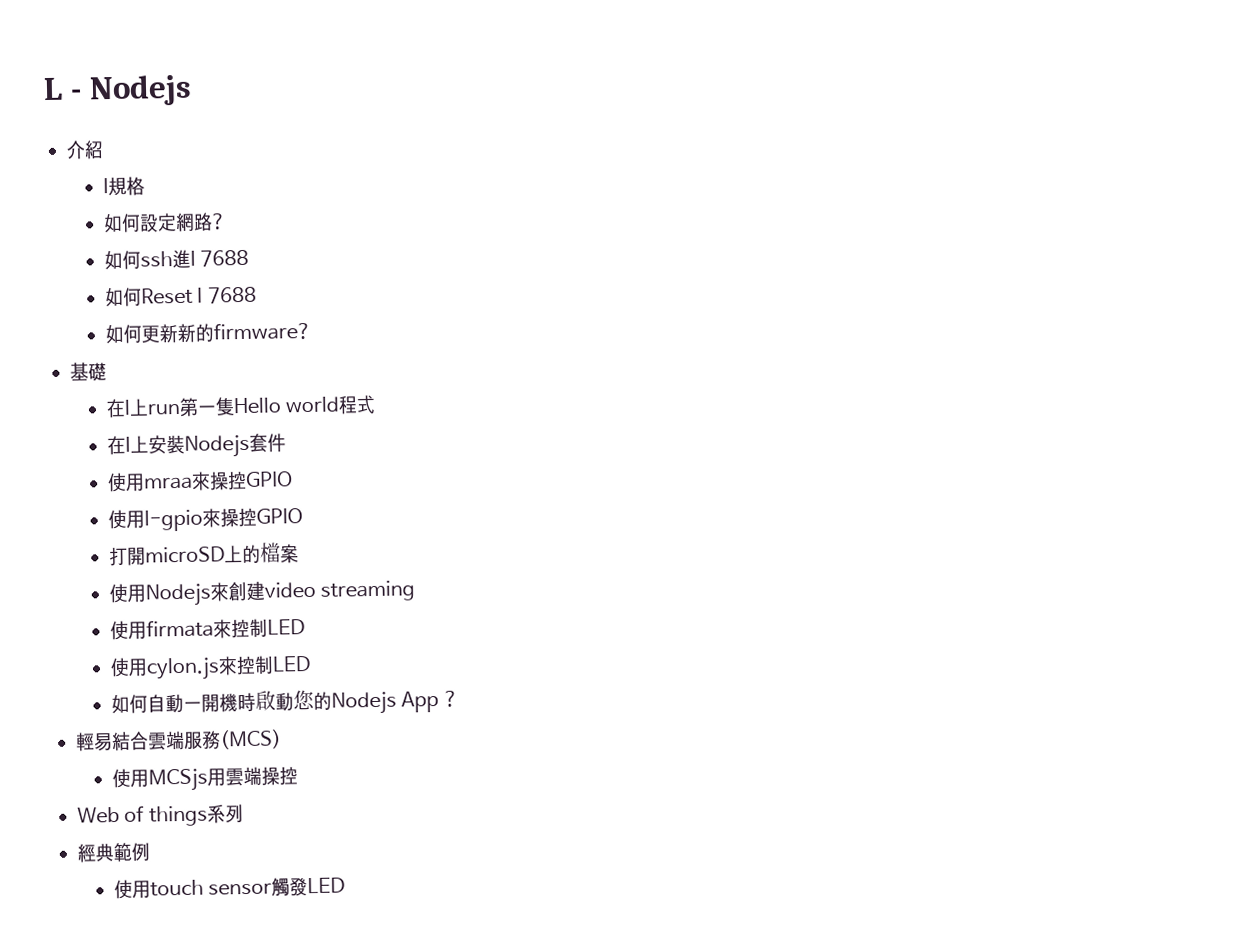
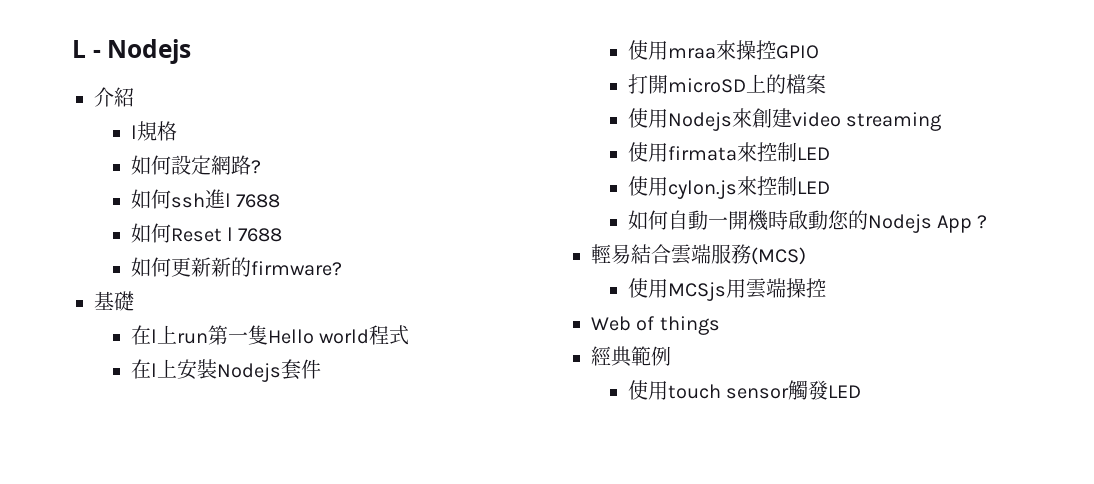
[108,507,304,532] // 使用l-gpio來操控GPIO -> (819, 52) none
[206,804,244,824] 系列 -> (720, 325) none

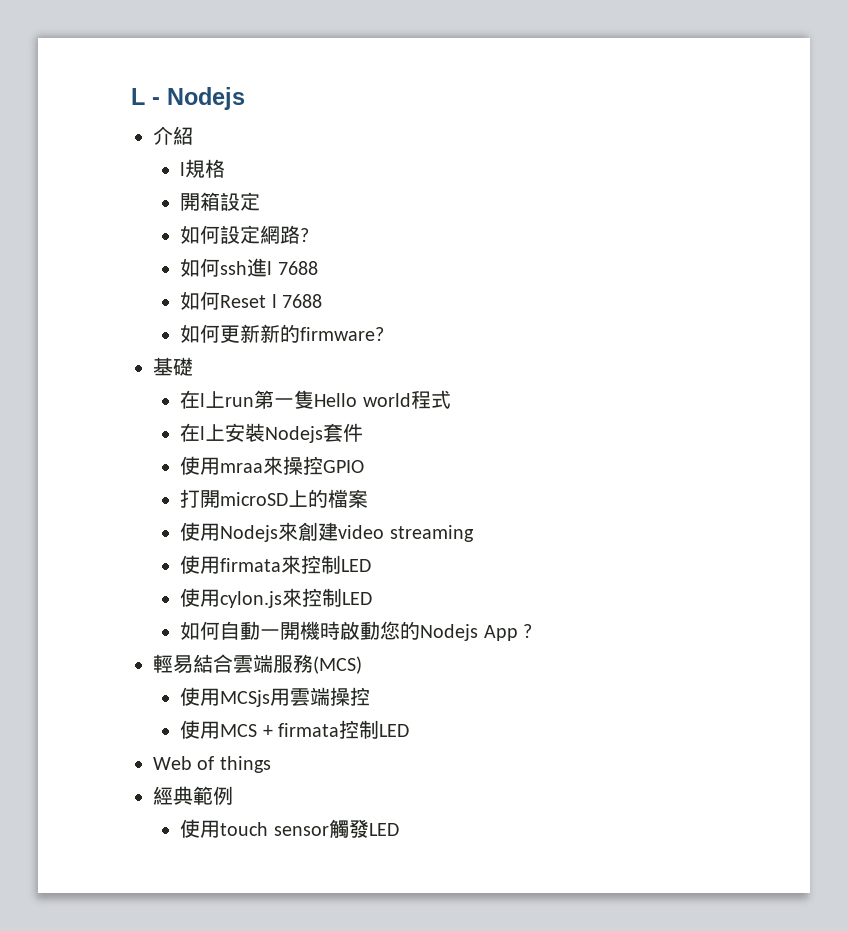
(177, 131) none -> [180,192,261,211] // 開箱設定
(826, 288) none -> [180,720,410,739] // 使用MCS + firmata控制LED

